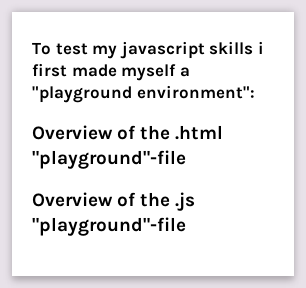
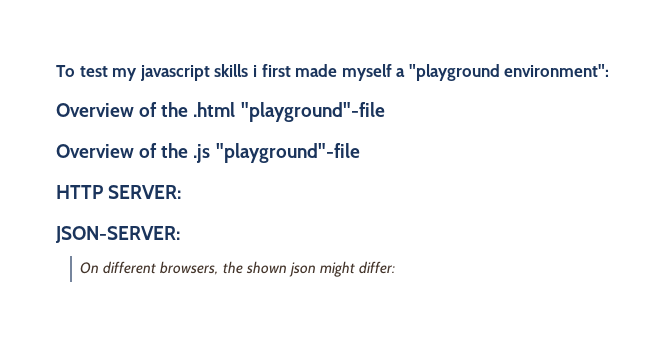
(186, 226) none -> [56,185,182,199] [55,226,180,243] [80,261,395,277] // HTTP SERVER: // JSON-SERVER: // On different browsers, the shown json might differ:

